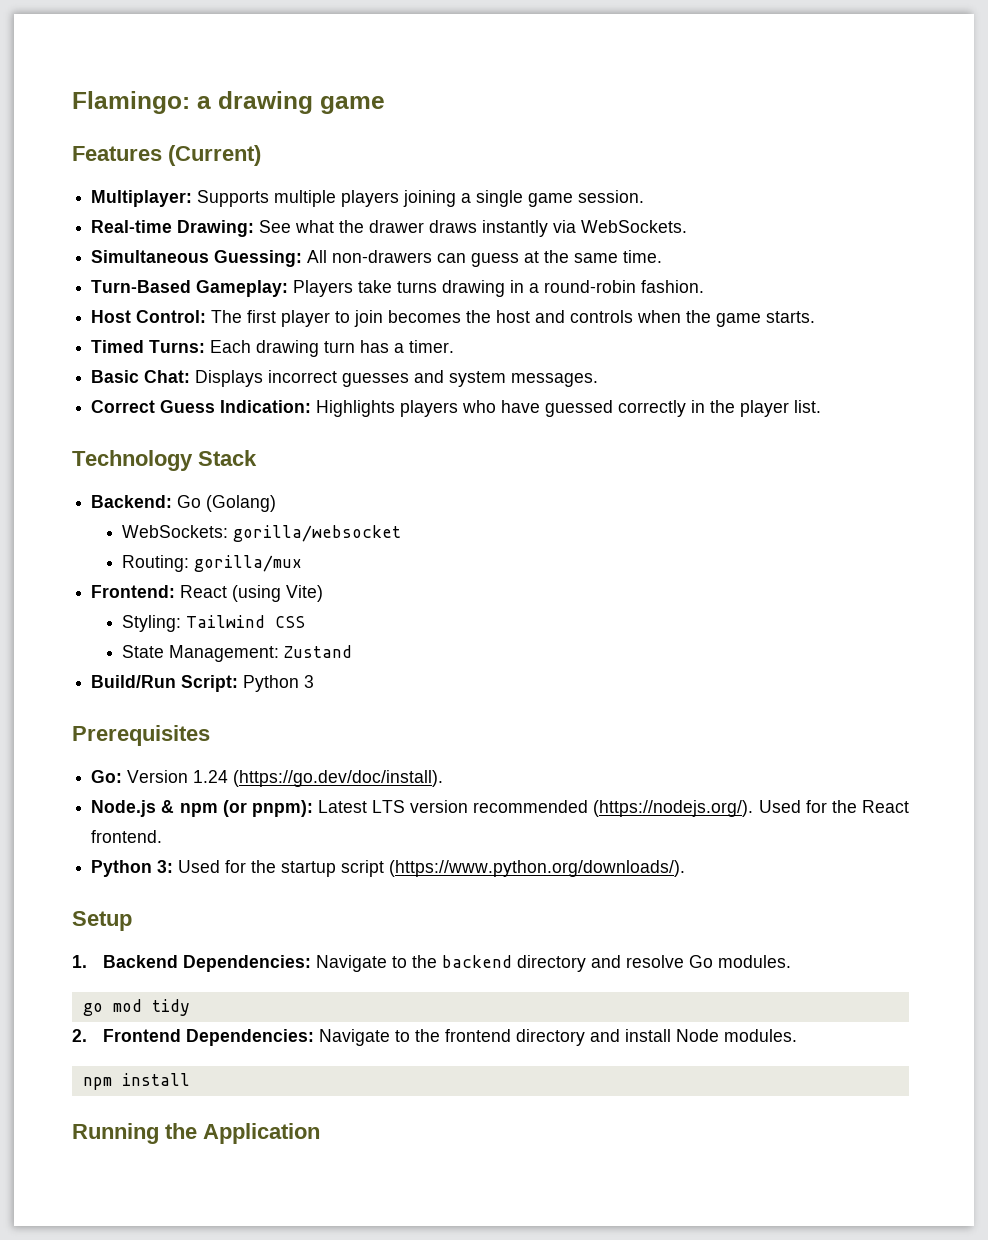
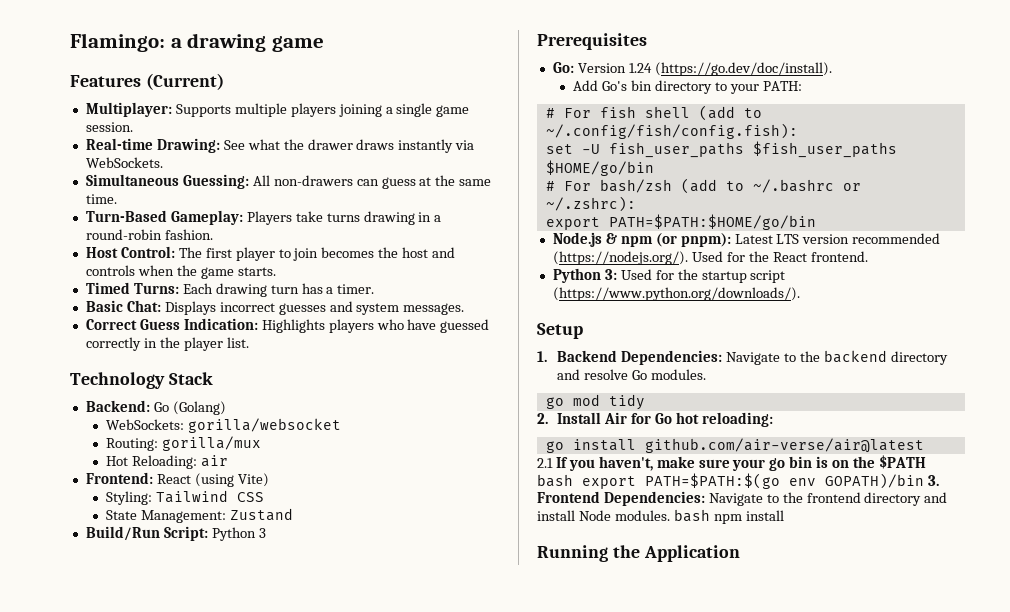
(303, 563) none -> [106,455,229,469] // Hot Reloading: air
(444, 778) none -> [573,80,802,94] [545,105,762,121] [545,123,798,139] [545,141,897,158] [545,160,654,176] [545,178,861,194] [545,196,636,212] [545,214,816,230] // Add Go's bin directory to your PATH: // # For fish shell (add to ~/.config/fish/config.fish): // set -U fish_user_paths $fish_user_paths $HOME/go/bin // # For bash/zsh (add to ~/.bashrc or ~/.zshrc): // export PATH=$PATH:$HOME/go/bin
(87, 1035) none -> [557,412,773,427] [545,438,924,453] [537,455,926,471] [537,473,939,489] Install Air for Go hot reloading: // go install github.com/air-verse/air@latest // 2.1 If you haven't, make sure your go bin is on the $PATH bash export PATH=$PATH:$(go env GOPATH)/bin 3.
(798, 1035) // -> [673,509,710,522] bash

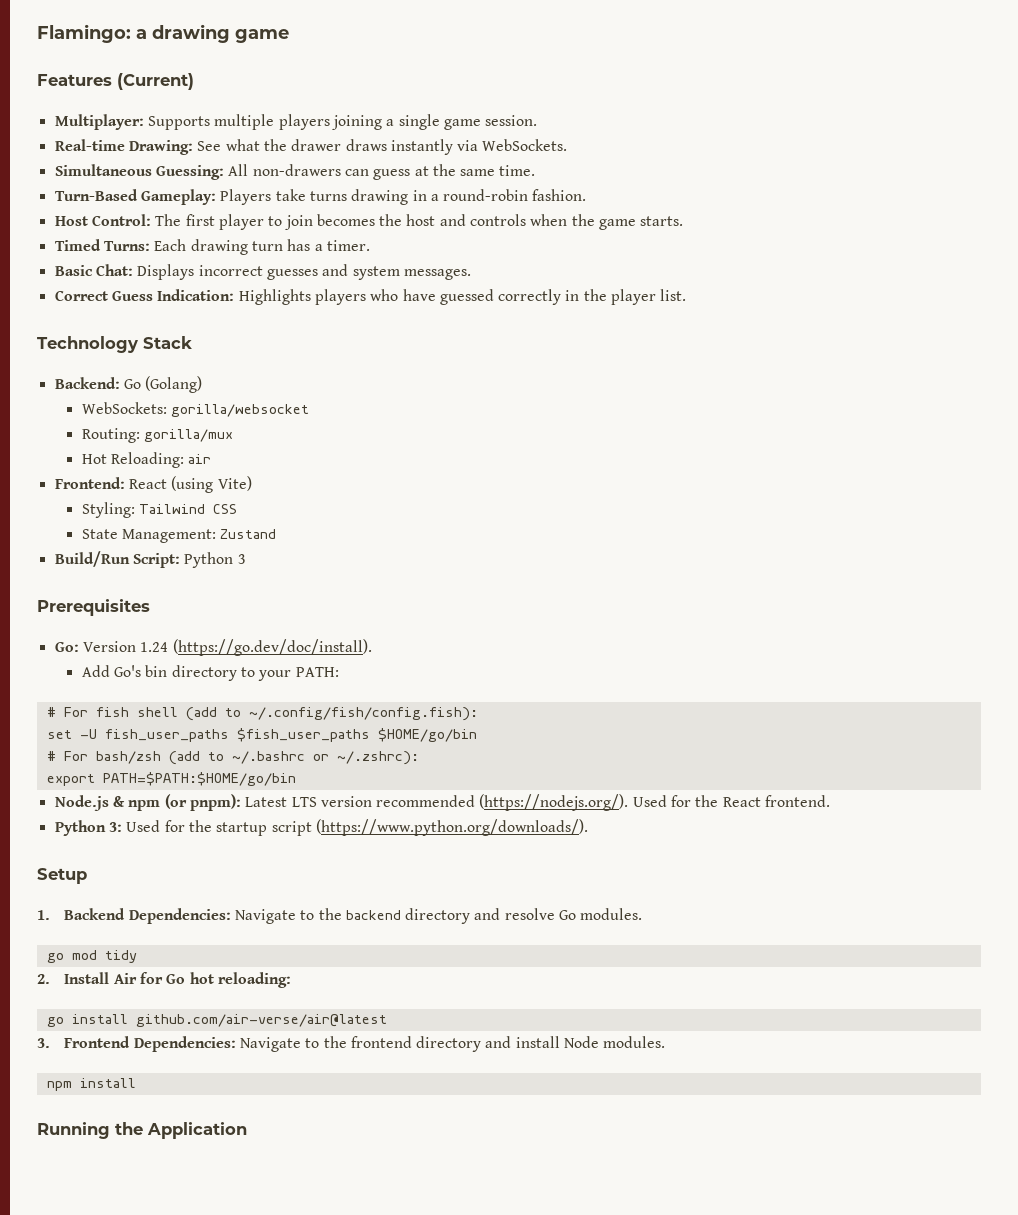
[537,455,926,471] [537,473,924,489] 2.1 If you haven't, make sure your go bin is on the $PATH bash export PATH=$PATH:$(go env GOPATH)/bin -> (387, 1020) none
[673,509,710,522] bash -> (666, 1042) //

